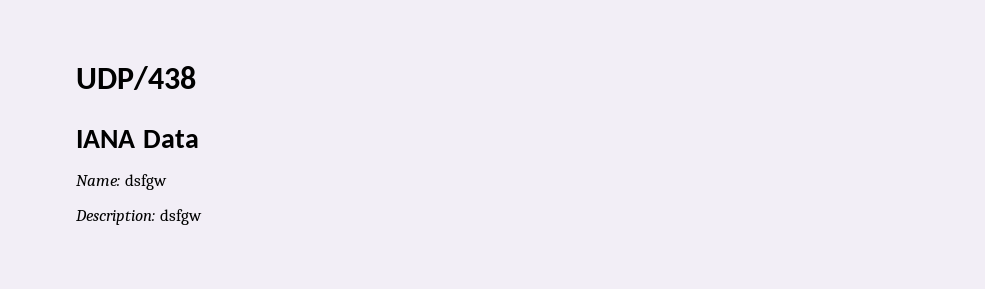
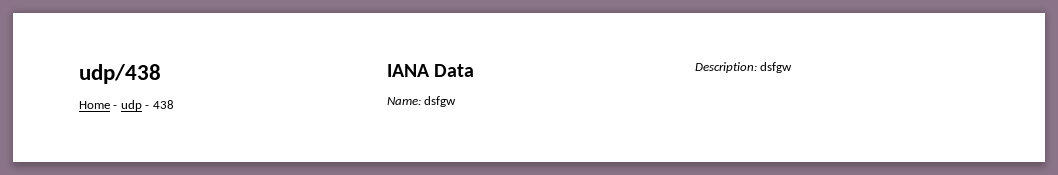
[76,66,196,90] UDP/438 -> [79,64,161,84] [79,100,174,111] udp/438 // Home - udp - 438

